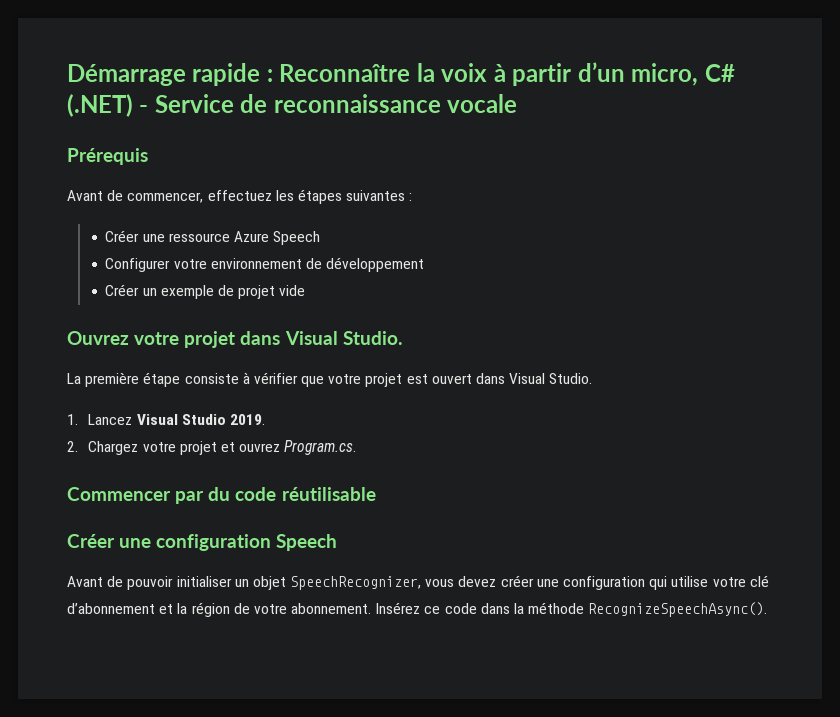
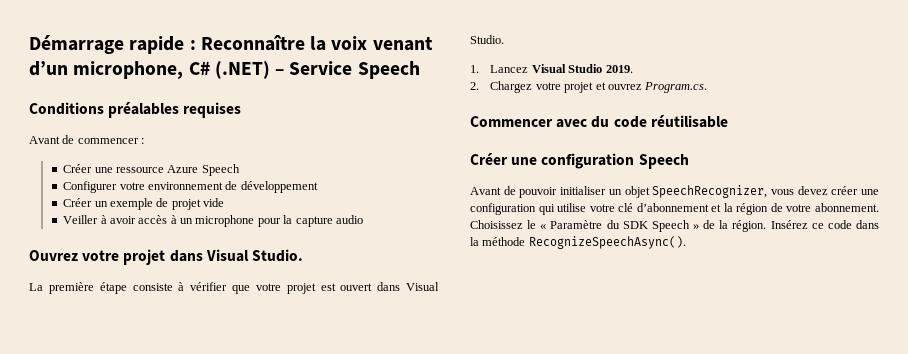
[493,62,735,86] [67,94,518,117] [67,148,148,165] [67,189,406,204] à partir d’un micro, C# (.NET) - Service de reconnaissance vocale // Prérequis // Avant de commencer, effectuez les étapes suivantes -> [372,37,433,51] [29,61,420,79] [29,102,242,118] [29,135,139,144] venant d’un microphone, C# (.NET) – Service Speech // Conditions préalables requises // Avant de commencer
(306, 290) none -> [63,215,363,227] // Veiller à avoir accès à un microphone pour la capture audio
[175,491,205,504] par -> [556,119,588,128] avec
(372, 608) none -> [470,220,767,232] Choisissez le « Paramètre du SDK Speech » de la région.

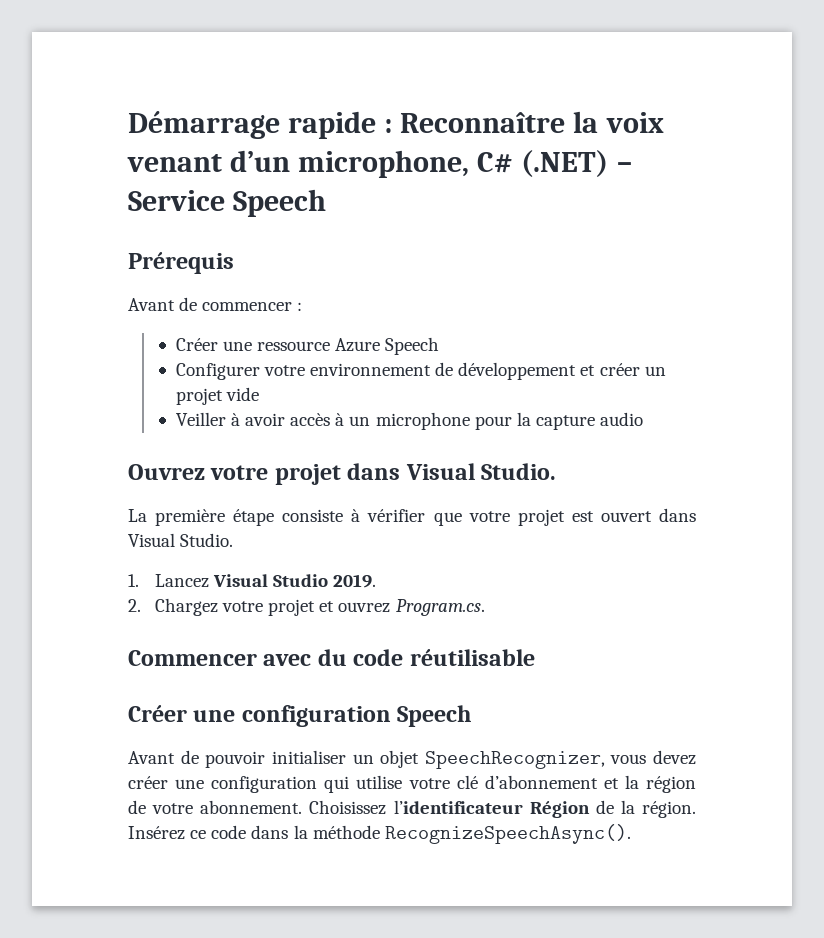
[29,102,242,118] Conditions préalables requises -> [128,252,234,274] Prérequis
[63,198,169,210] // Créer un exemple de -> [580,363,666,376] et créer un
[527,220,699,232] le « Paramètre du SDK Speech » -> [393,800,590,818] l’identificateur Région

